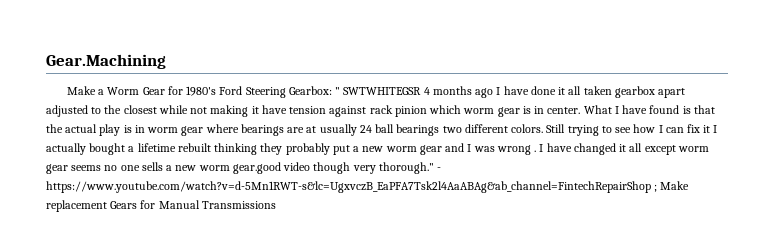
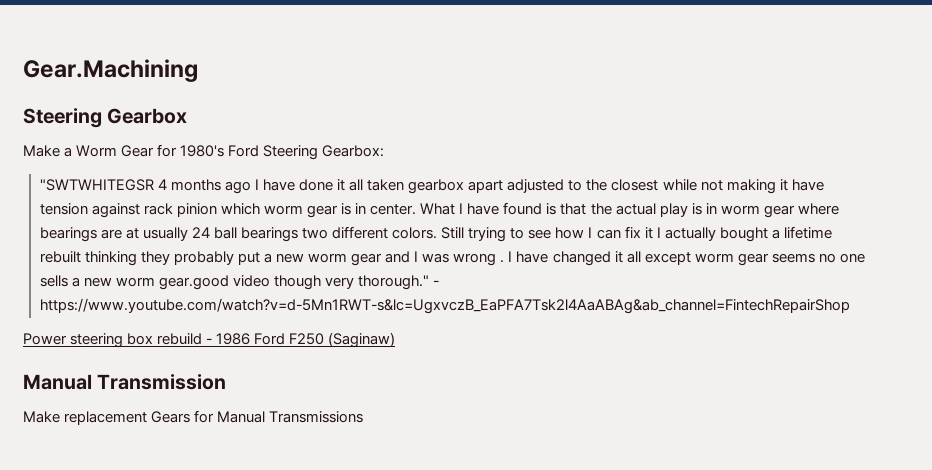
(166, 61) none -> [23,108,188,128] // Steering Gearbox
[335,87,422,95] " SWTWHITEGSR -> [39,179,154,191] // "SWTWHITEGSR
[654,184,658,192] ; -> [23,332,396,348] [23,374,227,390] // Power steering box rebuild - 1986 Ford F250 (Saginaw) // Manual Transmission //

